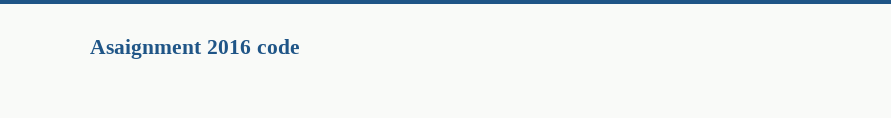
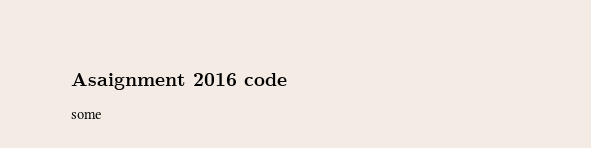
(300, 46) none -> [71,111,101,119] // some

